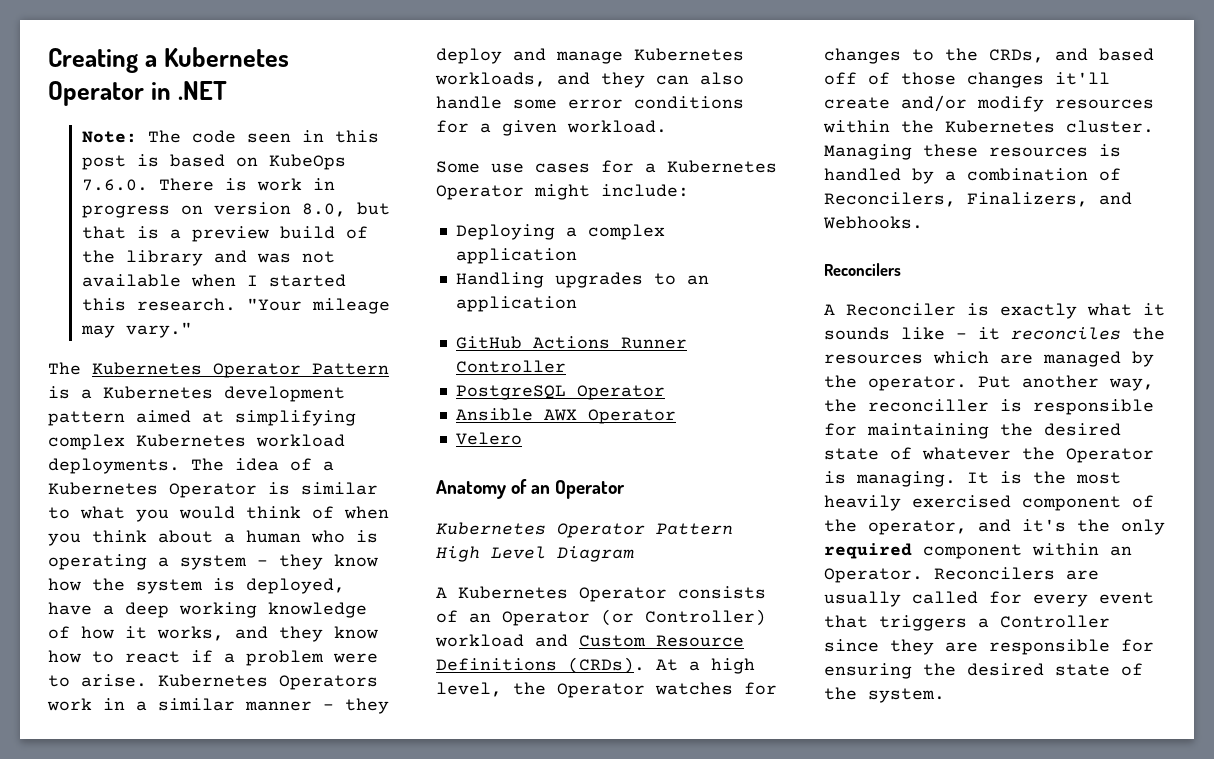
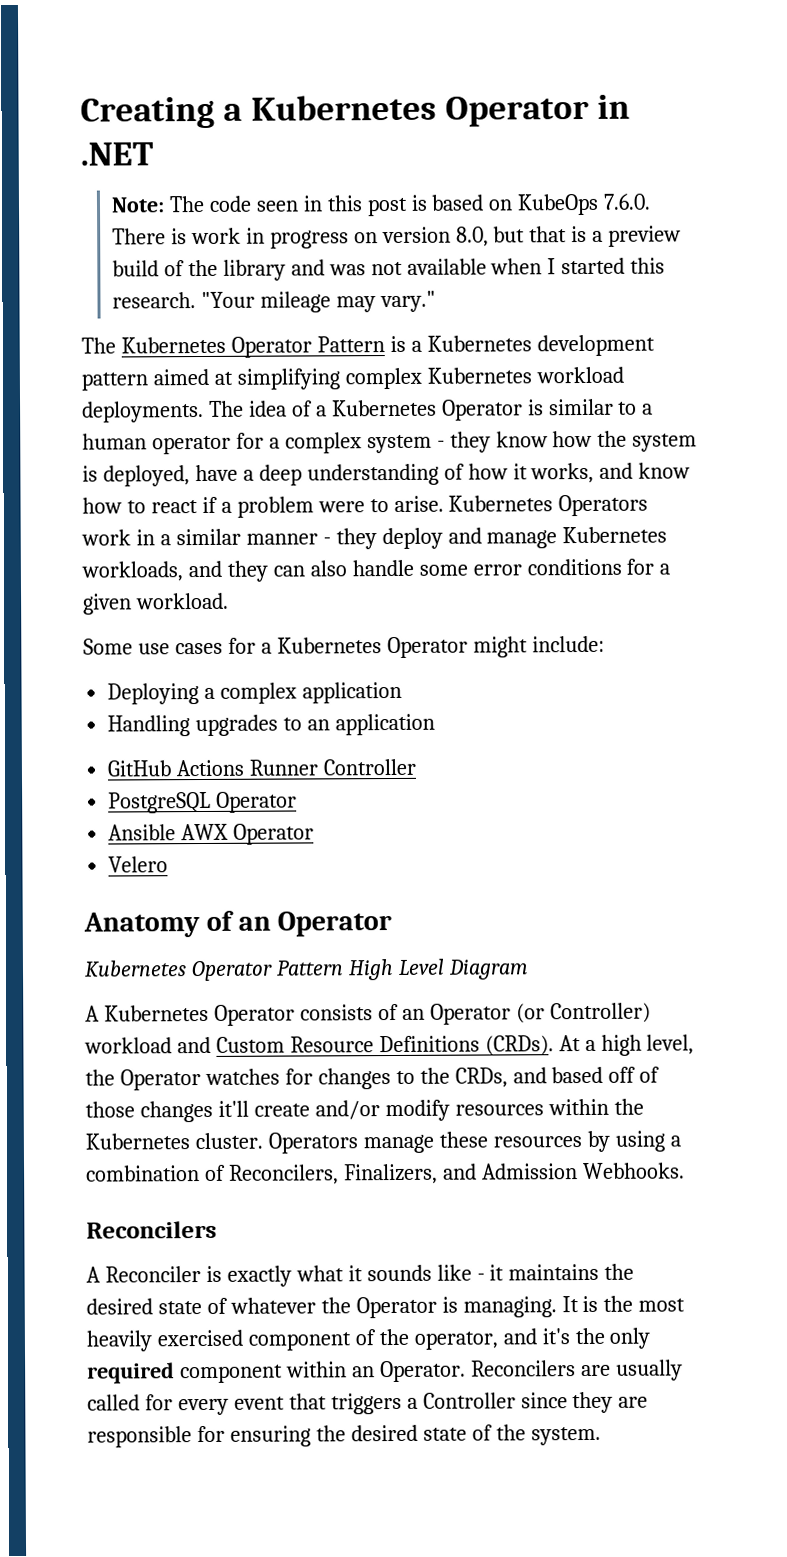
[80,506,389,522] [48,530,378,546] [48,554,169,570] what you would think of when you think about a human who is operating a -> [642,403,654,415] [82,432,362,455] a human operator for a complex
[179,602,367,618] working knowledge -> [306,463,439,486] understanding
[279,626,323,642] they -> (634, 470) none
[824,144,1121,160] [824,168,934,184] Managing these resources is handled by -> [267,1130,665,1154] Operators manage these resources by using
(1132, 198) none -> [481,1163,578,1180] Admission
[1011,327,1165,340] [824,351,1154,367] [824,375,1154,391] [824,399,1154,415] [824,423,989,439] reconciles the resources which are managed by the operator. Put another way, the reconciller is responsible for maintaining -> [508,1263,600,1281] maintains

